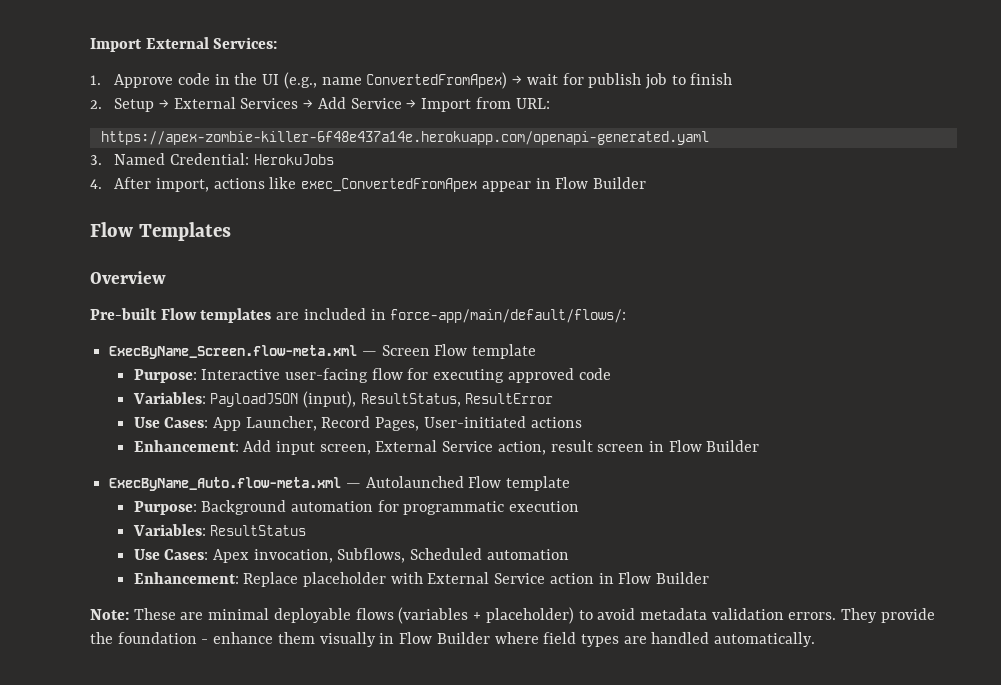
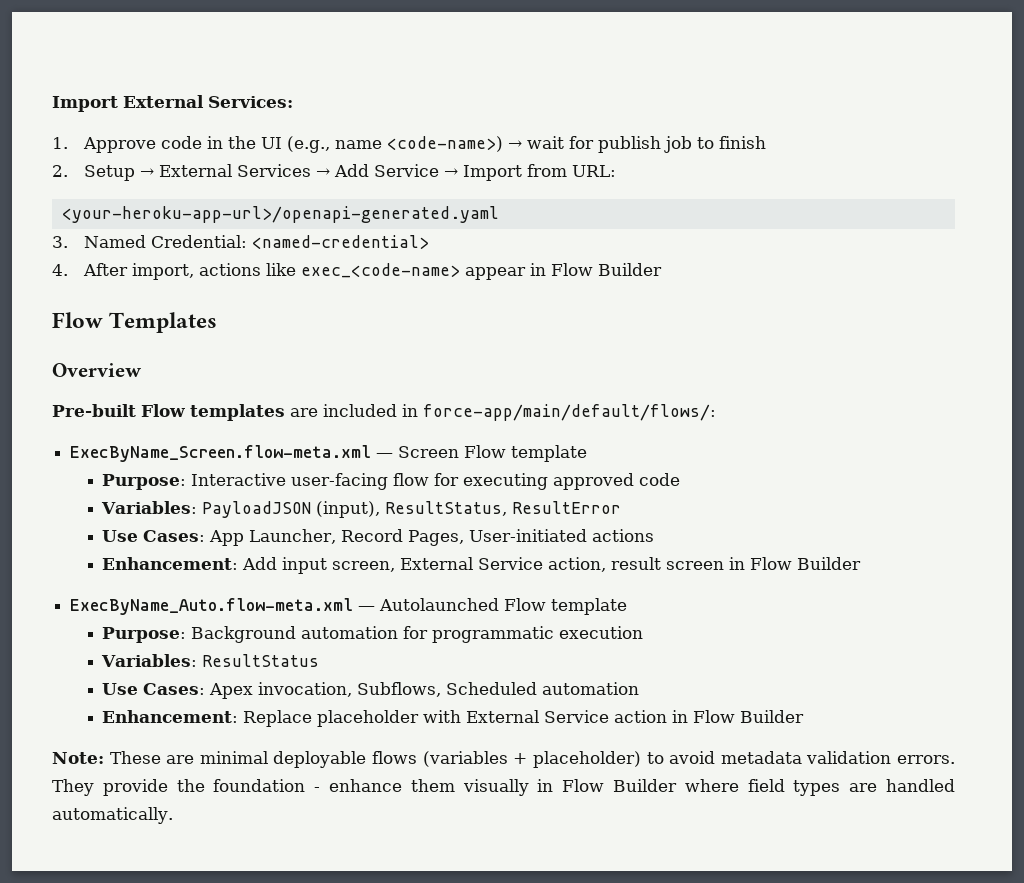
[366,72,508,89] ConvertedFromApex) -> [387,136,504,152] <code-name>)
[100,131,709,145] https://apex-zombie-killer-6f48e437a14e.herokuapp.com/openapi-generated.yaml -> [61,206,499,223] <your-heroku-app-url>/openapi-generated.yaml
[253,154,334,166] HerokuJobs -> [252,235,430,249] <named-credential>
[301,178,478,192] exec_ConvertedFromApex -> [301,263,461,278] exec_<code-name>

